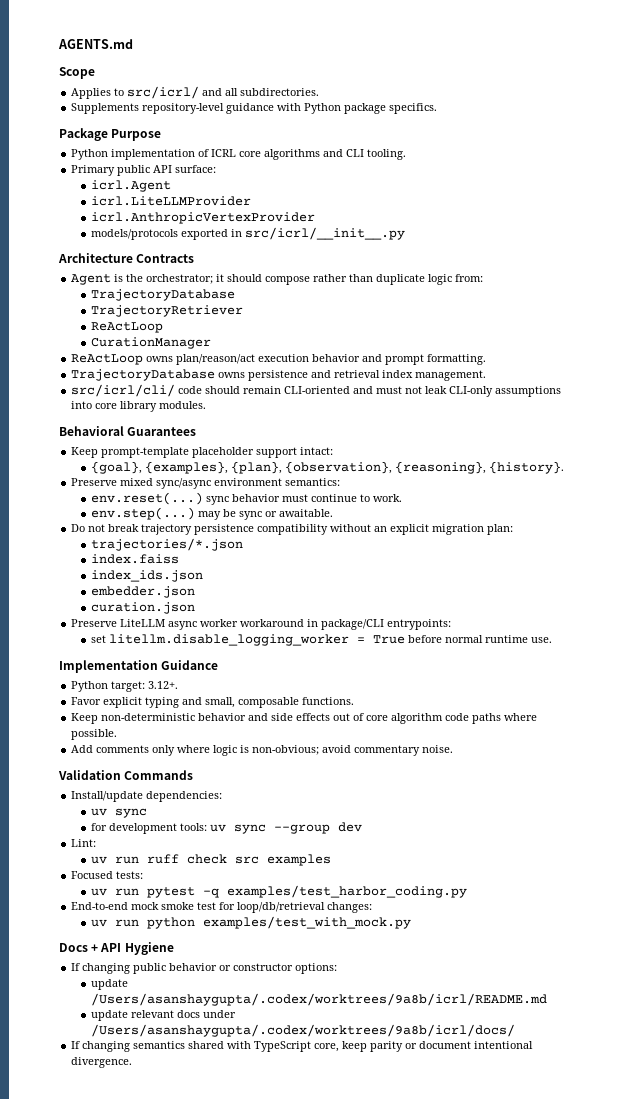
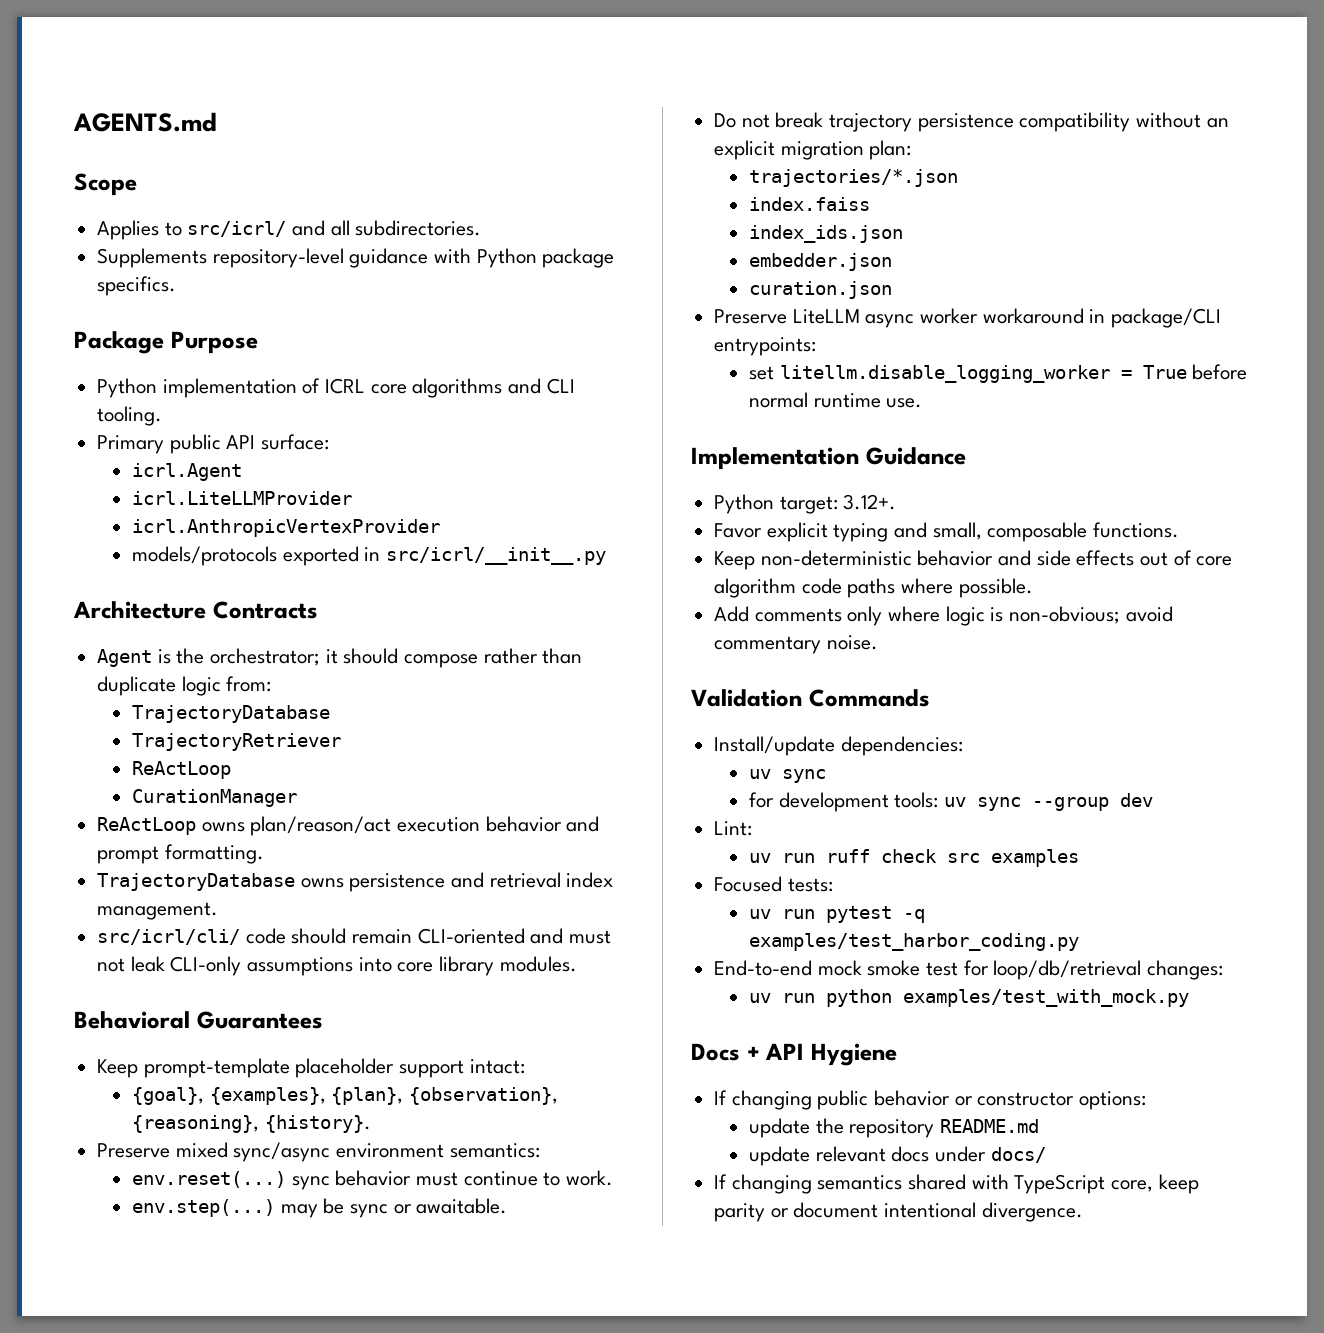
[90,993,547,1006] /Users/asanshaygupta/.codex/worktrees/9a8b/icrl/README.md -> [815,1118,1039,1138] the repository README.md
[90,1024,515,1037] /Users/asanshaygupta/.codex/worktrees/9a8b/icrl/docs/ -> [990,1147,1046,1163] docs/

